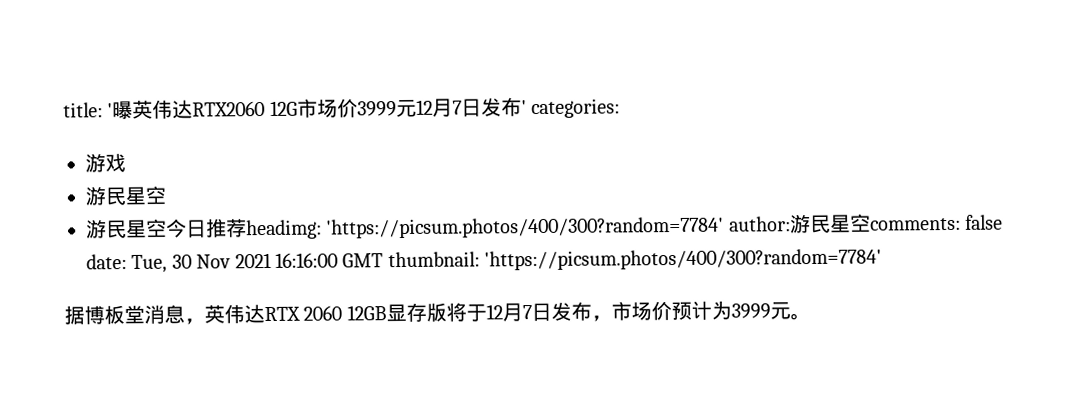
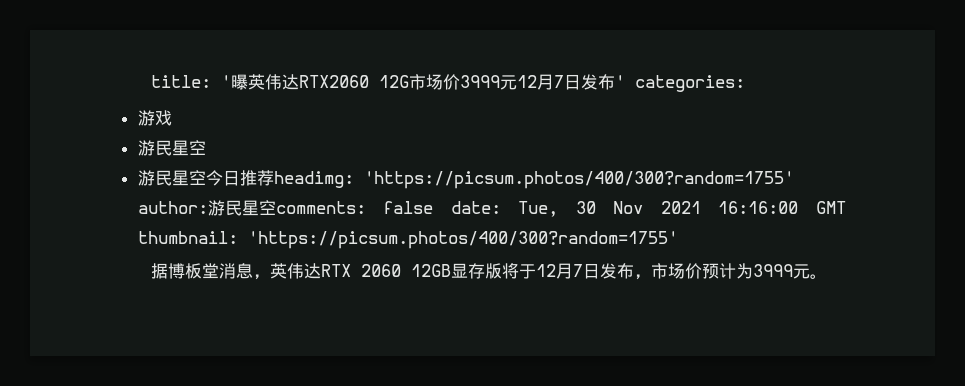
[326,216,725,239] 'https://picsum.photos/400/300?random=7784' -> [363,171,794,189] 'https://picsum.photos/400/300?random=1755'
[484,248,883,271] 'https://picsum.photos/400/300?random=7784' -> [247,231,678,249] 'https://picsum.photos/400/300?random=1755'

